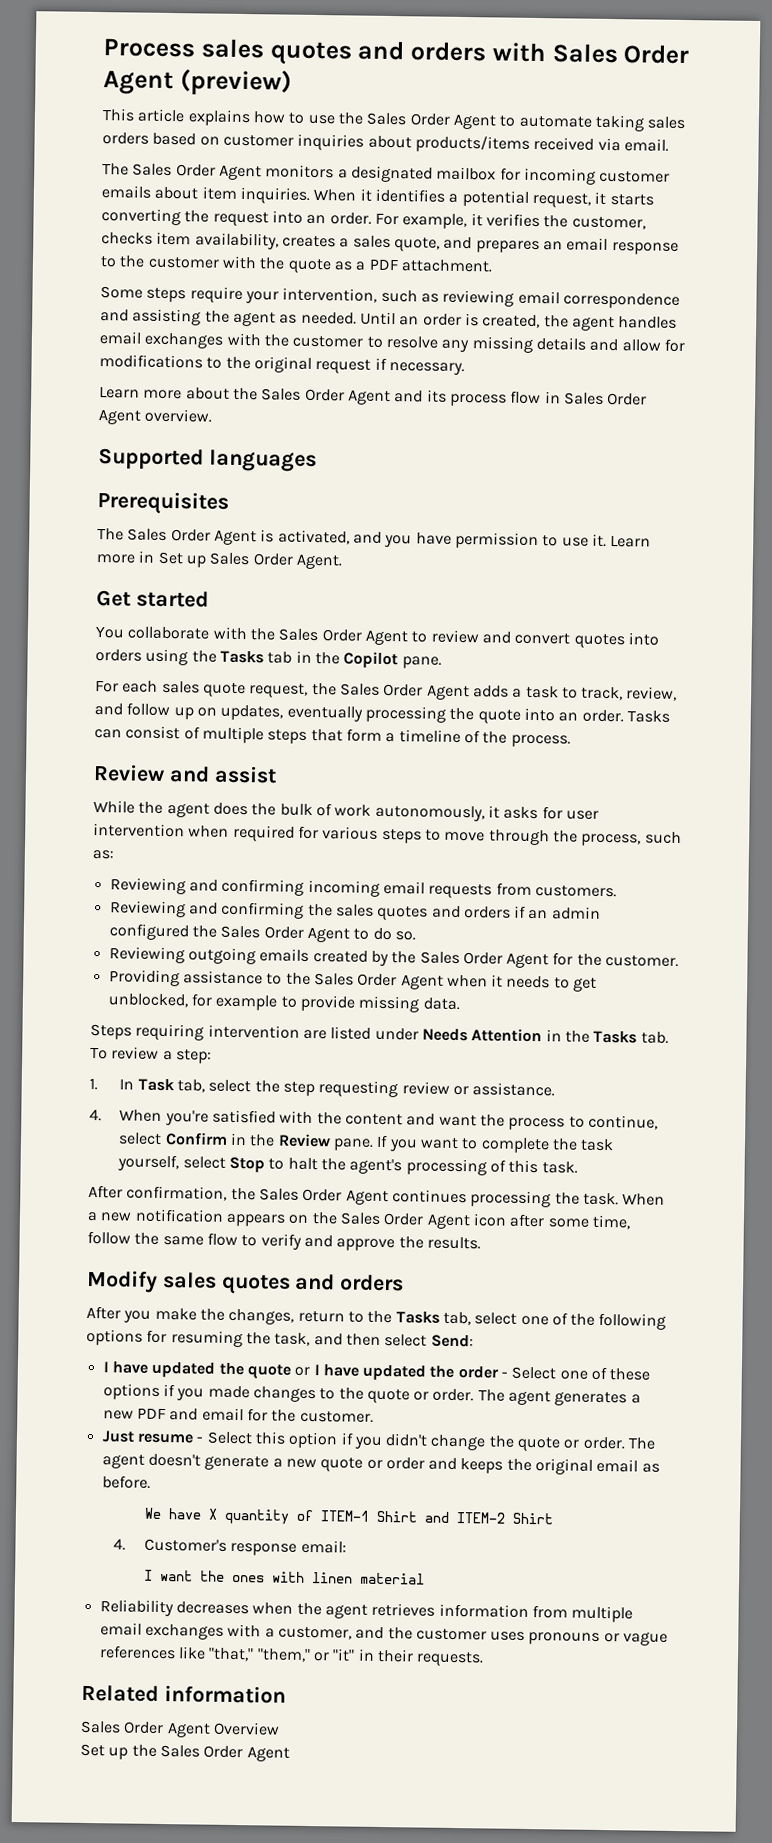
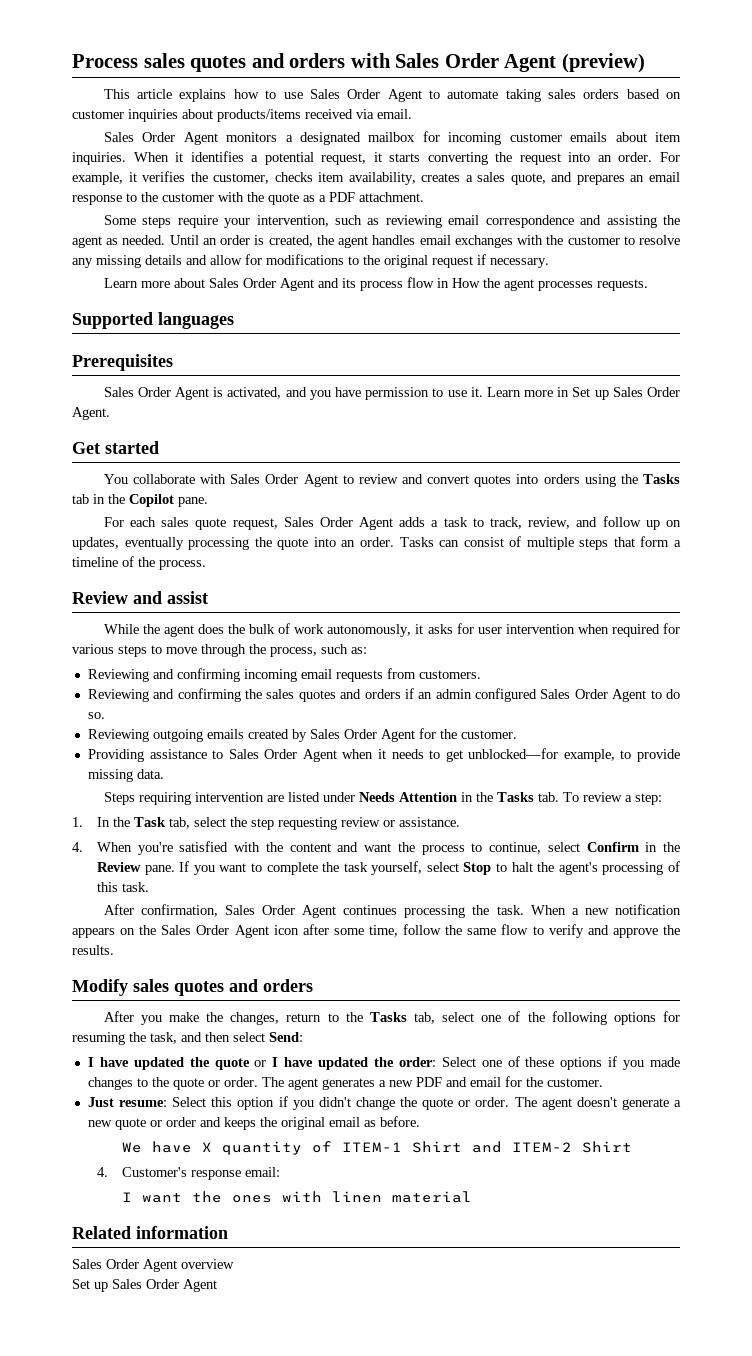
[337,112,364,125] the -> (303, 95) none
[102,163,129,176] The -> (412, 114) none
[232,387,258,401] the -> (205, 283) none
[563,392,648,406] [98,408,213,425] Sales Order Agent overview. -> [451,278,648,291] How the agent processes requests.
[97,528,124,541] The -> (173, 362) none
[249,628,275,641] the -> (227, 479) none
[311,682,337,696] the -> (278, 524) none
[191,925,217,938] the -> (538, 695) none
[391,951,417,964] the -> (307, 735) none
[285,972,311,985] the -> (224, 754) none
[107,993,278,1011] unblocked, for example -> [468,748,615,762] unblocked—for example,
(135, 1084) none -> [112,817,130,827] the
[230,1187,256,1201] the -> (218, 910) none
[457,1366,509,1379] order - -> [398,1057,436,1067] order:
[136,1433,204,1444] resume - -> [119,1100,168,1107] resume:
[99,1599,634,1623] [99,1622,669,1646] [98,1645,485,1667] // Reliability decreases when the agent retrieves information from multiple email exchanges with a customer, and the customer uses pronouns or vague references like "that," "them," or "it" in their requests. -> (472, 1197) none
[212,1721,280,1736] [80,1743,157,1760] Overview // Set up the -> [181,1259,234,1269] [72,1279,108,1292] overview // Set up

